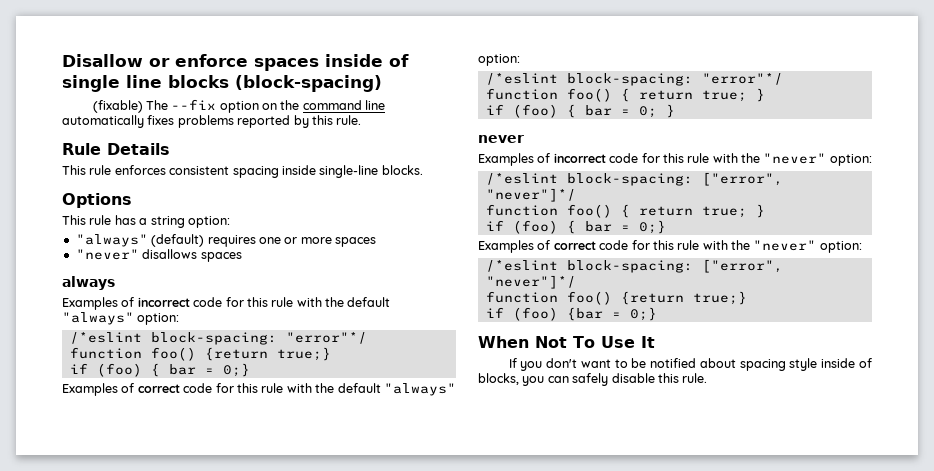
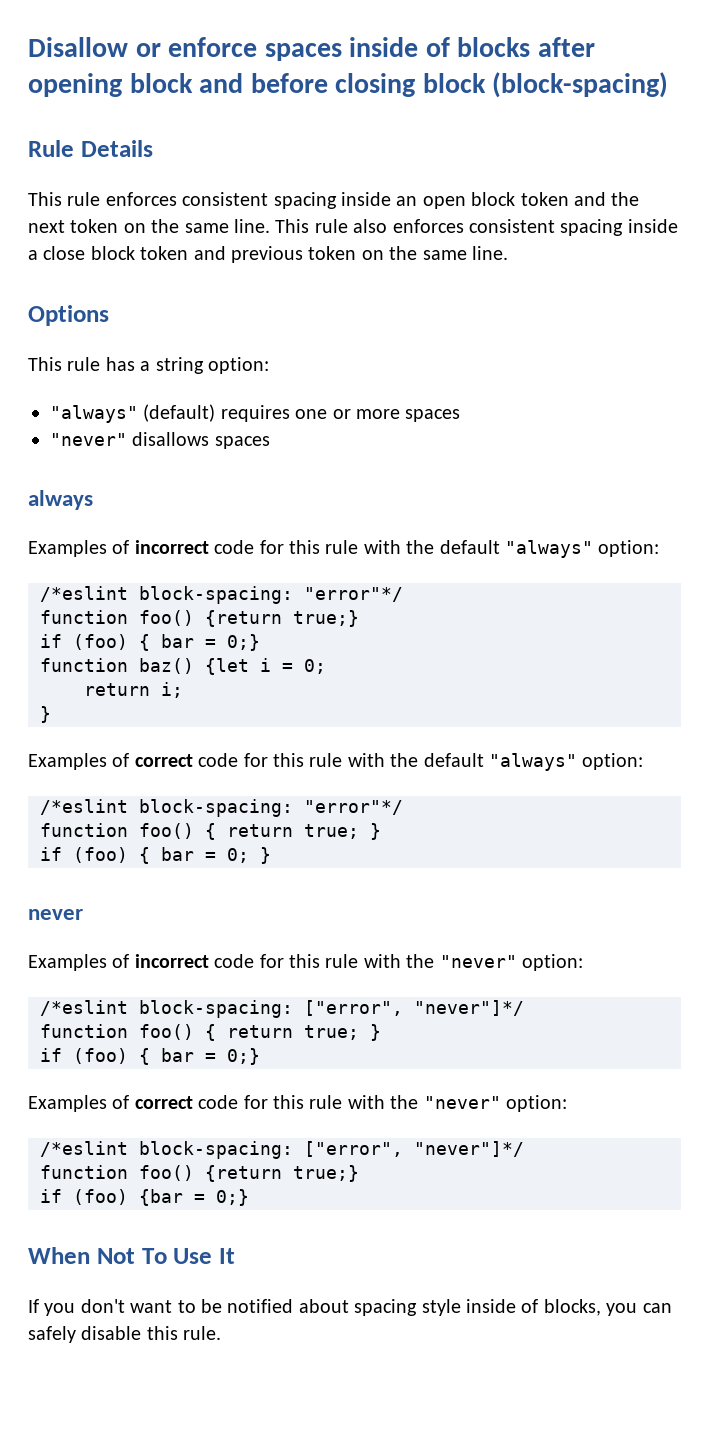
[62,75,382,92] [92,99,386,113] [62,115,362,128] single line blocks (block-spacing) // (fixable) The --fix option on the command line automatically fixes problems reported by this rule. -> [457,37,595,57] [28,72,669,98] blocks after opening block and before closing block (block-spacing)
[319,165,423,178] single-line blocks. -> [396,192,640,209] [28,219,678,236] [28,246,508,263] an open block token and the next token on the same line. This rule also enforces consistent spacing inside a close block token and previous token on the same line.
(250, 370) none -> [40,658,326,675] [84,682,183,698] [40,706,51,723] // function baz() {let i = 0; // return i; // }

